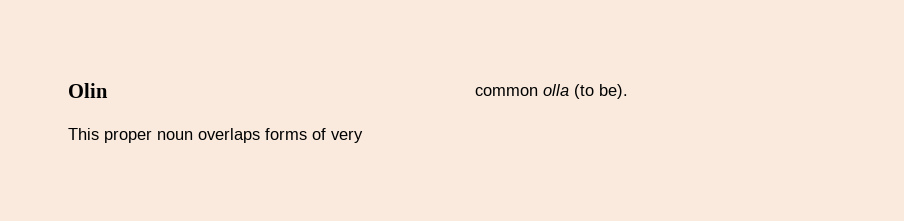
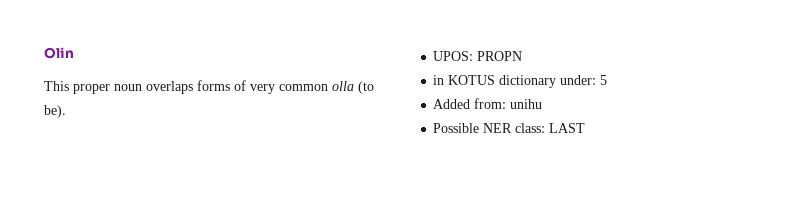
(628, 91) none -> [433,51,523,61] [433,75,608,88] [433,98,543,109] [433,123,586,133] // UPOS: PROPN // in KOTUS dictionary under: 5 // Added from: unihu // Possible NER class: LAST

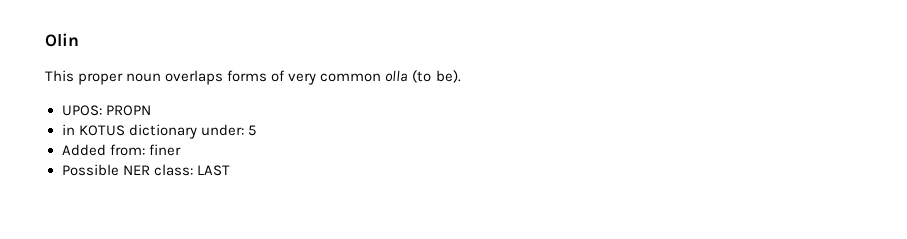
[510,99,543,109] unihu -> [148,144,181,156] finer

